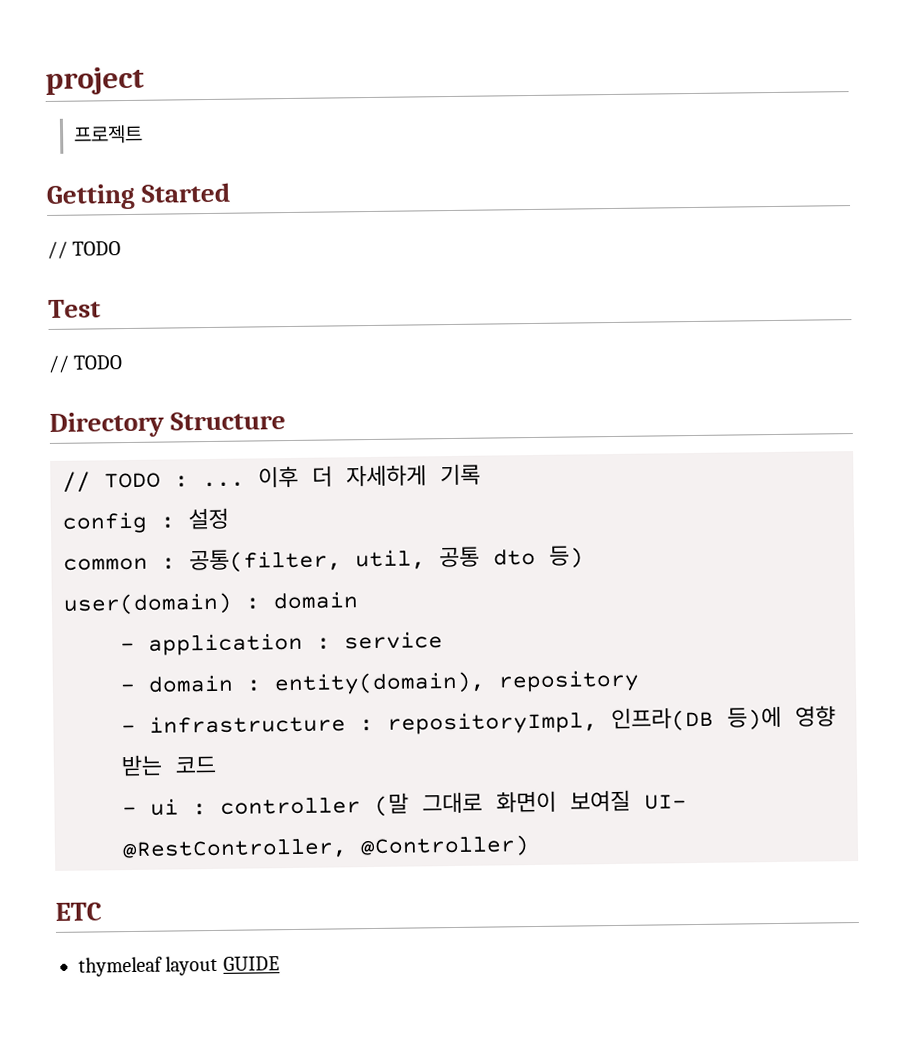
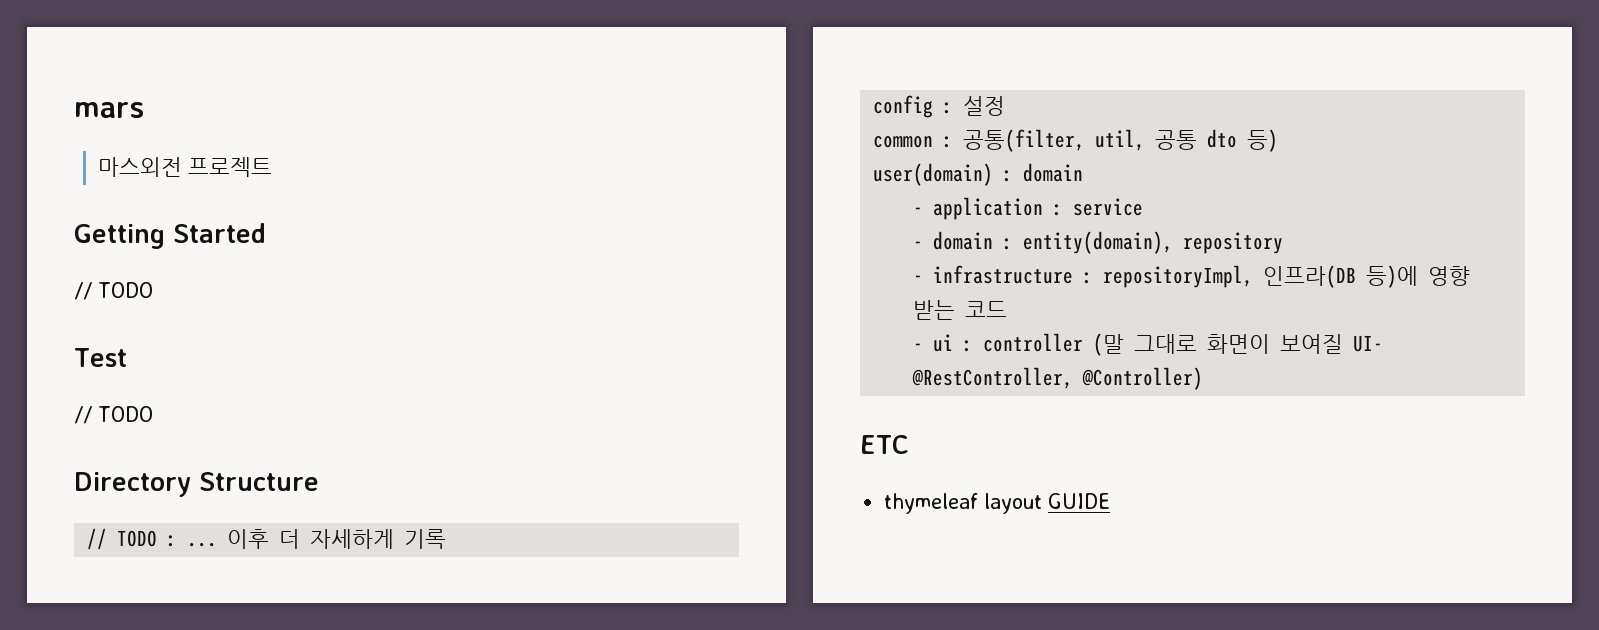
[45,66,145,96] project // -> [74,102,144,118] [98,157,183,177] mars // 마스외전

